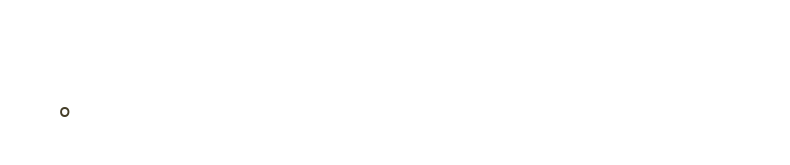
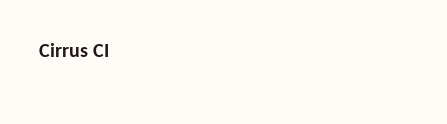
[59,107,71,117] o -> [39,43,110,57] Cirrus CI

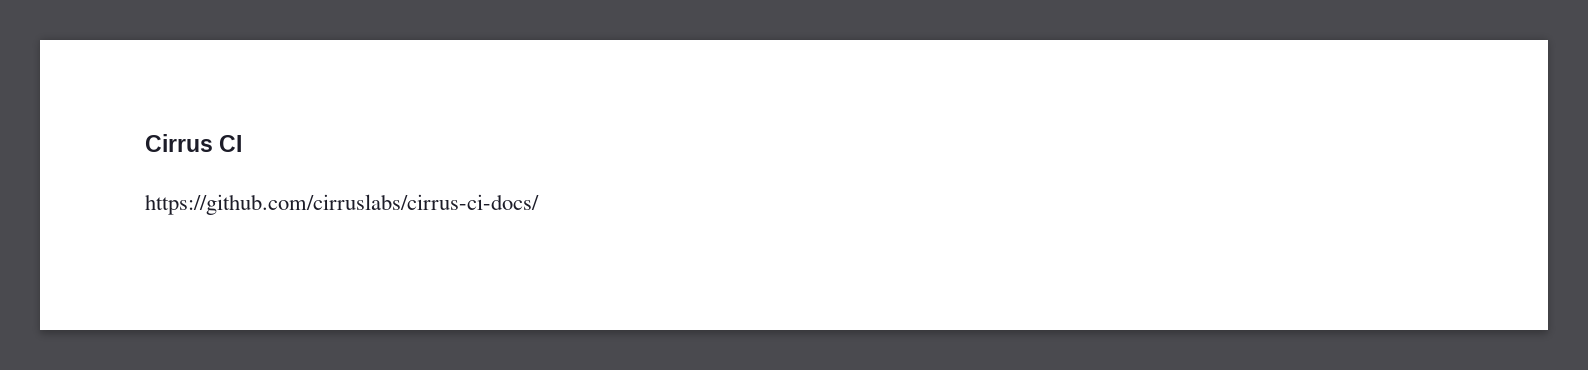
(110, 50) none -> [145,194,539,215] // https://github.com/cirruslabs/cirrus-ci-docs/

